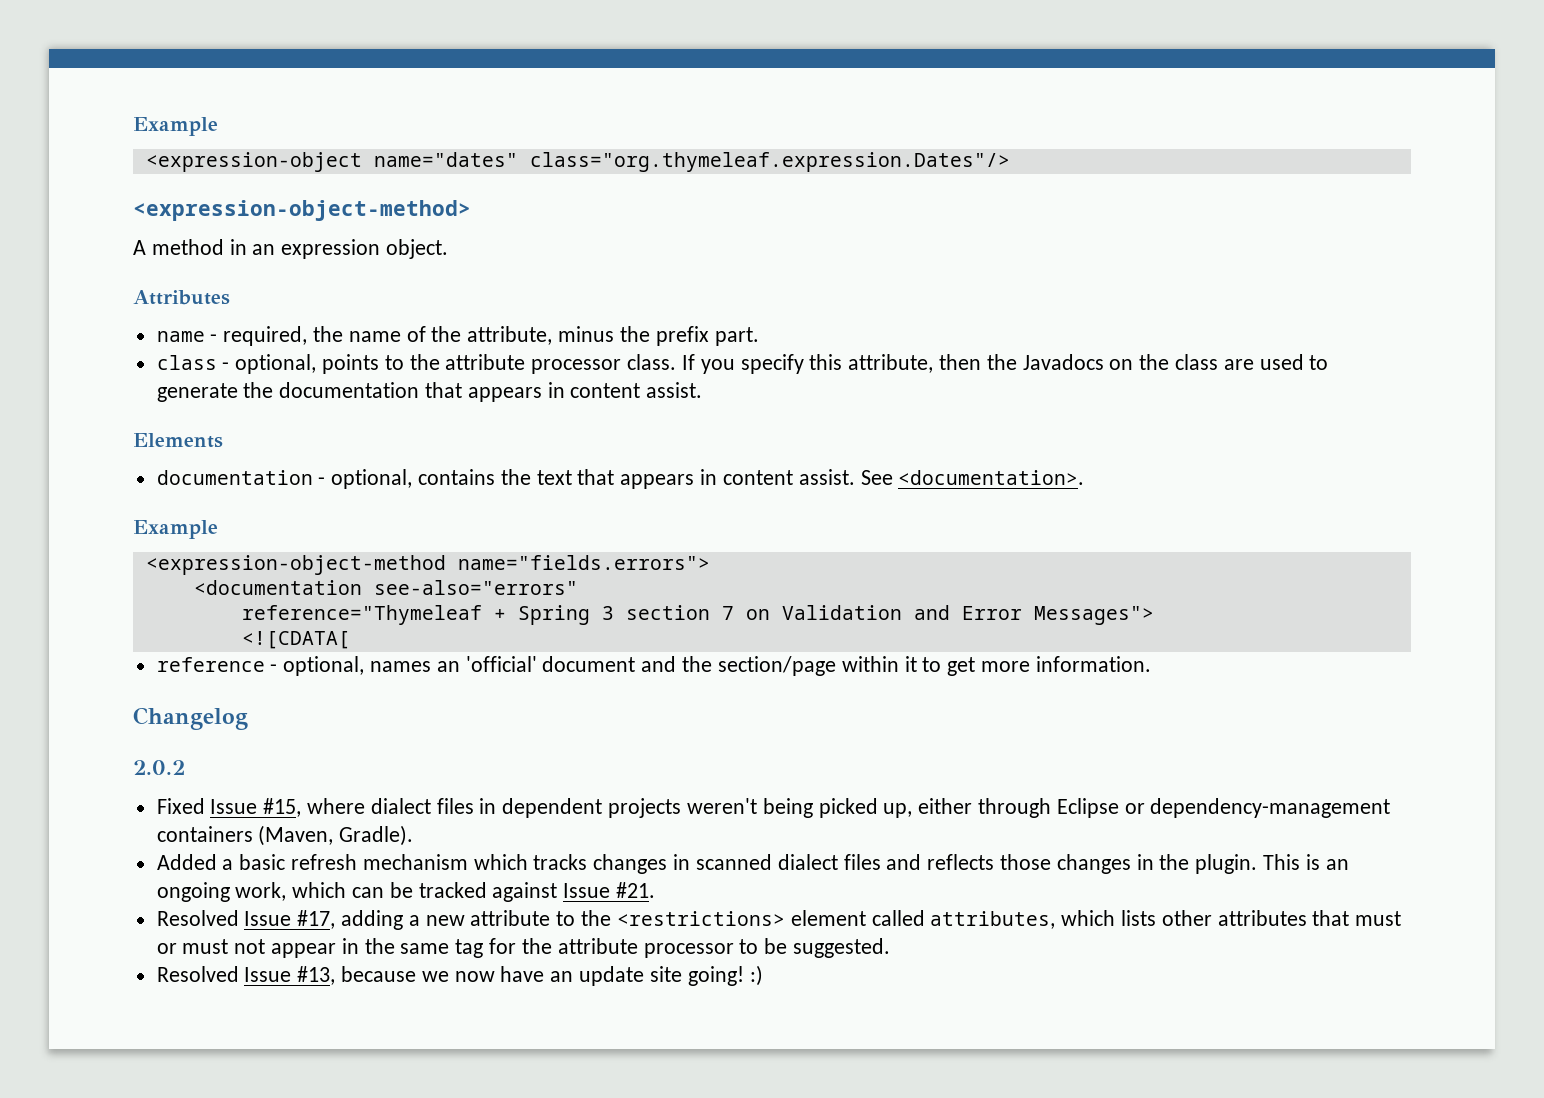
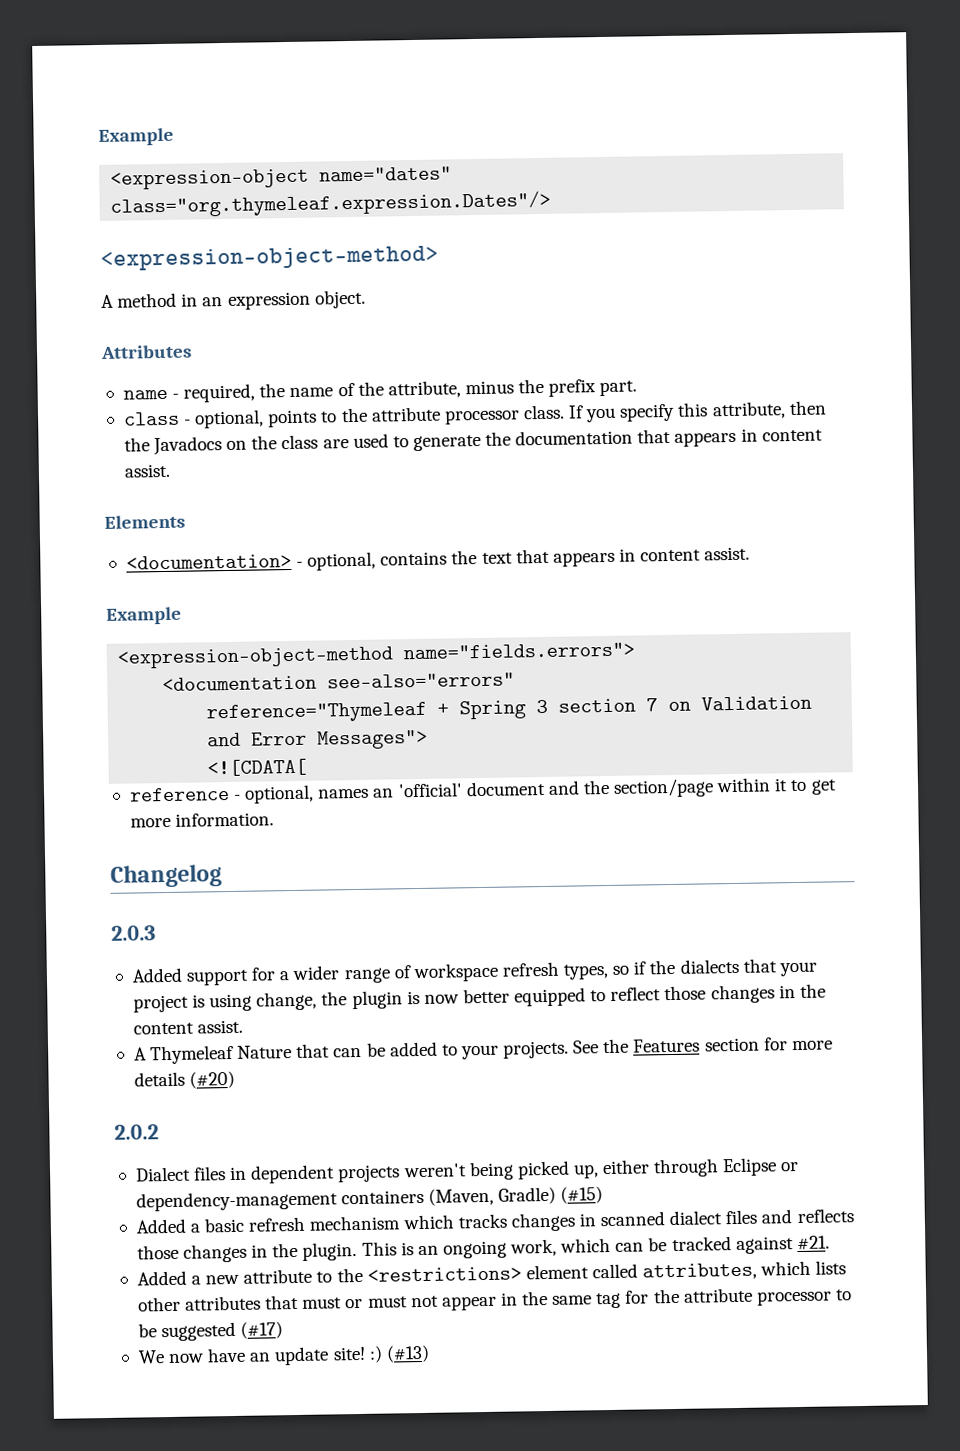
[156,470,313,485] documentation -> [125,553,292,570] <documentation>
[860,470,1085,485] See <documentation>. -> (751, 553) none
[133,760,185,775] [156,798,431,817] 2.0.2 // Fixed Issue #15, where dialect -> [111,925,156,941] [131,958,818,986] [132,983,826,1013] [132,1019,244,1035] [133,1037,833,1065] [133,1070,236,1089] [114,1124,159,1140] [134,1166,191,1182] 2.0.3 // Added support for a wider range of workspace refresh types, so if the dialects that your project is using change, the plugin is now better equipped to reflect those changes in the content assist. // A Thymeleaf Nature that can be added to your projects. See the Features section for more details (#20) // 2.0.2 // Dialect
[339,825,414,846] Gradle). -> [498,1186,604,1205] Gradle) (#15)
[563,883,611,898] Issue -> (794, 1245) none
[156,910,404,930] Resolved Issue #17, adding -> [136,1270,187,1286] Added
[792,938,890,958] [156,966,449,985] suggested. // Resolved Issue #13, because we -> [161,1321,284,1342] [137,1350,165,1364] suggested (#17) // We
[649,965,763,986] site going! :) -> [332,1344,430,1363] site! :) (#13)

